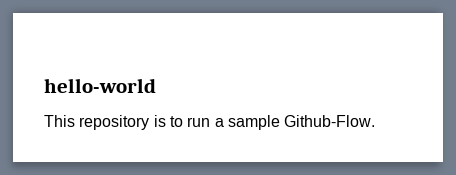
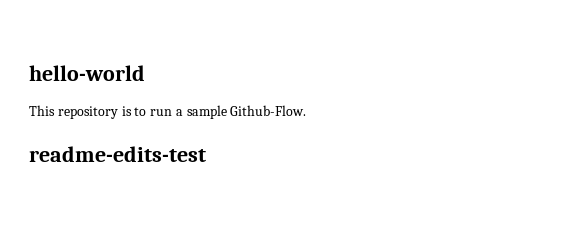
(376, 121) none -> [29,146,206,162] // readme-edits-test

